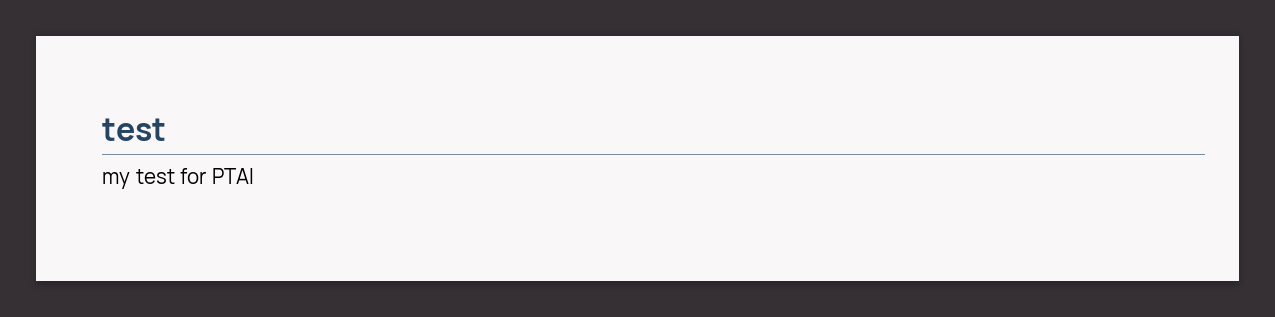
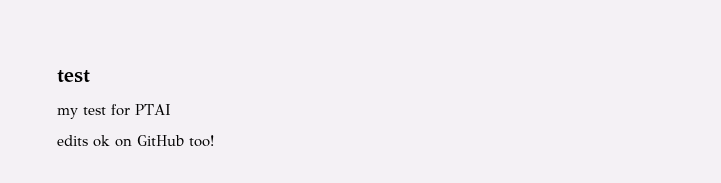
(254, 176) none -> [57,135,214,147] // edits ok on GitHub too!

